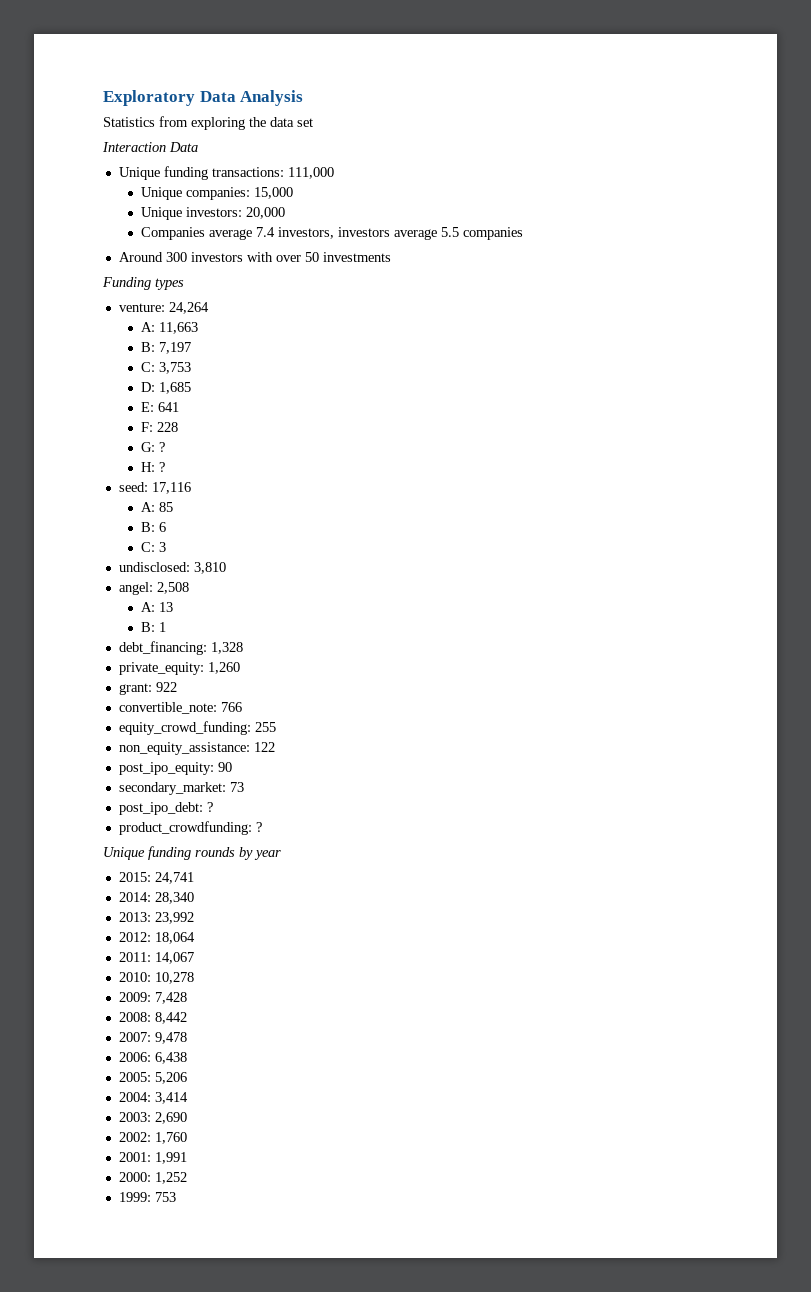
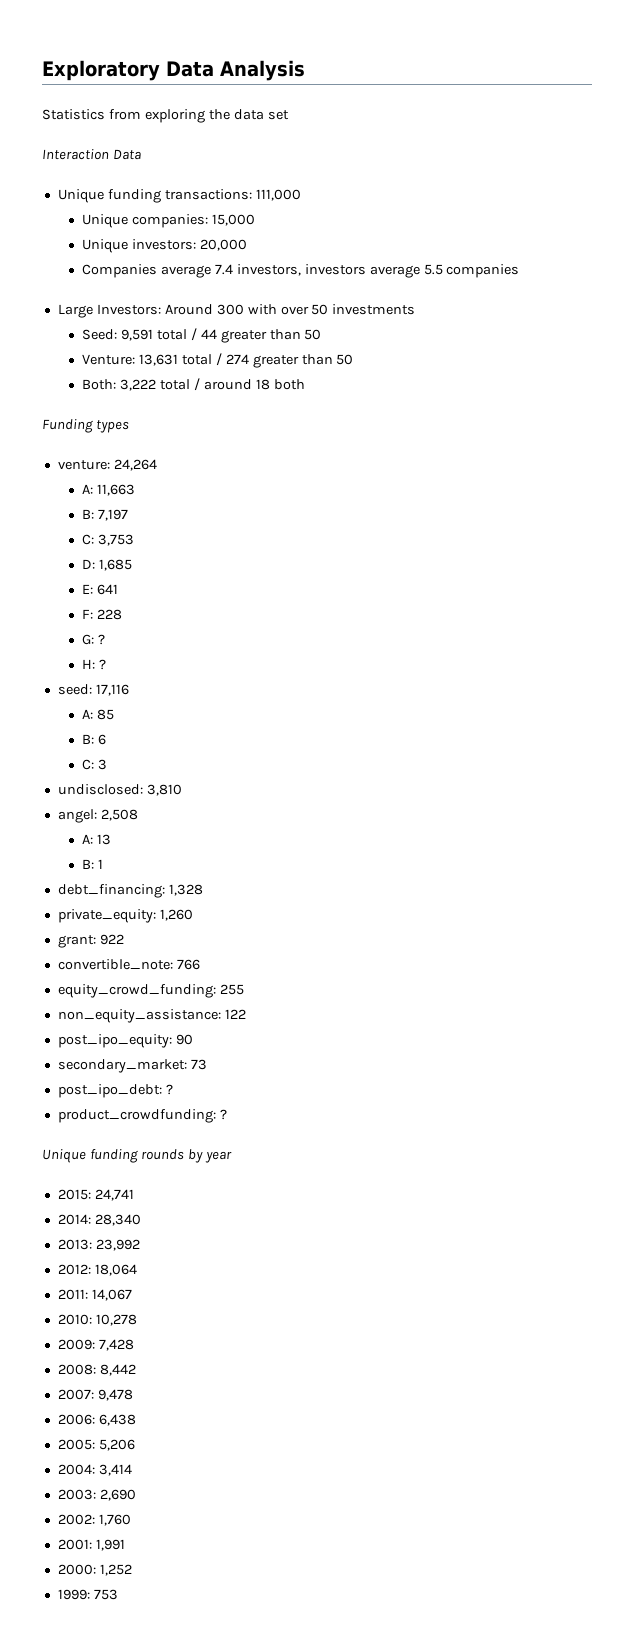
(524, 233) none -> [57,304,161,318] Large Investors:
[190,252,243,262] investors -> (244, 309) none
(391, 257) none -> [82,328,322,343] [82,353,354,368] [82,378,305,391] // Seed: 9,591 total / 44 greater than 50 // Venture: 13,631 total / 274 greater than 50 // Both: 3,222 total / around 18 both

